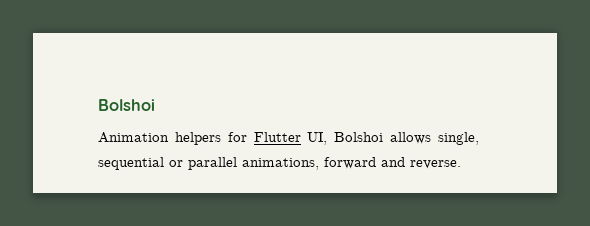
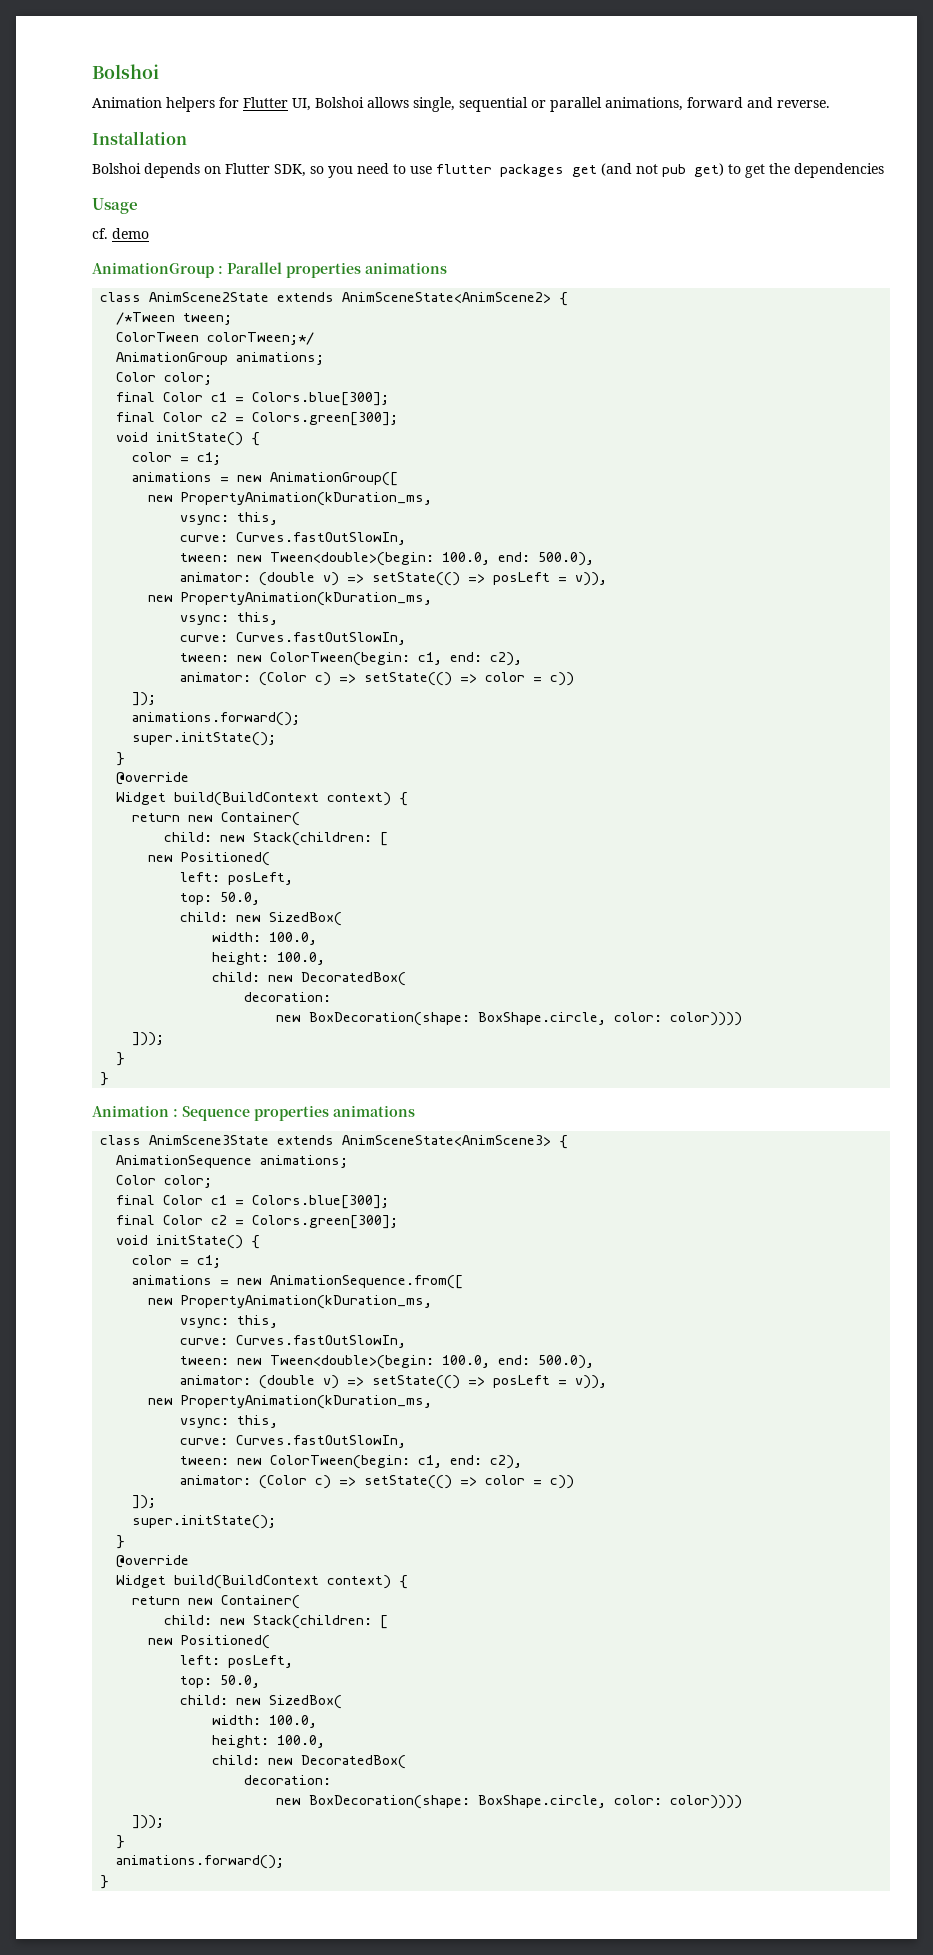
(461, 164) none -> [92,131,187,145] [92,163,884,178] [92,198,138,214] [92,228,149,239] [92,262,447,278] [100,292,569,306] [116,312,233,325] [116,332,315,345] [116,352,325,365] [116,372,213,385] [116,392,390,406] [116,412,399,426] [116,432,261,446] [132,452,222,465] [132,472,399,486] [148,492,433,506] [180,512,279,525] [180,532,407,545] [180,552,595,566] [180,572,608,586] [148,592,433,606] [180,612,279,625] [180,632,407,645] [180,652,523,666] [180,672,575,686] [132,692,157,706] [132,712,301,726] [132,732,277,746] [116,752,126,766] [116,772,190,785] [116,792,409,806] [132,812,301,826] [164,832,389,846] [148,852,271,866] [180,872,294,885] [180,892,261,905] [180,912,343,926] [212,932,318,945] [212,952,326,965] [212,972,407,986] [244,992,332,1002] [276,1012,743,1026] [132,1032,165,1046] [116,1052,126,1066] [100,1072,110,1086] [92,1105,415,1121] [100,1135,569,1149] [116,1155,349,1168] [116,1175,213,1188] [116,1195,390,1209] [116,1215,399,1229] [116,1235,261,1249] [132,1255,222,1268] [132,1275,464,1289] [148,1295,433,1309] [180,1315,279,1328] [180,1335,407,1348] [180,1355,595,1369] [180,1375,608,1389] [148,1395,433,1409] [180,1415,279,1428] [180,1435,407,1448] [180,1455,523,1469] [180,1475,575,1489] [132,1495,157,1509] [132,1515,277,1529] [116,1535,126,1549] [116,1555,190,1568] [116,1575,409,1589] [132,1595,301,1609] [164,1615,389,1629] [148,1635,271,1649] [180,1655,294,1668] [180,1675,261,1688] [180,1695,343,1709] [212,1715,318,1728] [212,1735,326,1748] [212,1755,407,1769] [244,1775,332,1785] [276,1795,743,1809] [132,1815,165,1829] [116,1835,126,1849] [116,1855,285,1869] [100,1875,110,1889] // Installation // Bolshoi depends on Flutter SDK, so you need to use flutter packages get (and not pub get) to get the dependencies // Usage // cf. demo // AnimationGroup : Parallel properties animations // class AnimScene2State extends AnimSceneState<AnimScene2> { // /*Tween tween; // ColorTween colorTween;*/ // AnimationGroup animations; // Color color; // final Color c1 = Colors.blue[300]; // final Color c2 = Colors.green[300]; // void initState() { // color = c1; // animations = new AnimationGroup([ // new PropertyAnimation(kDuration_ms, // vsync: this, // curve: Curves.fastOutSlowIn, // tween: new Tween<double>(begin: 100.0, end: 500.0), // animator: (double v) => setState(() => posLeft = v)), // new PropertyAnimation(kDuration_ms, // vsync: this, // curve: Curves.fastOutSlowIn, // tween: new ColorTween(begin: c1, end: c2), // animator: (Color c) => setState(() => color = c)) // ]); // animations.forward(); // super.initState(); // } // @override // Widget build(BuildContext context) { // return new Container( // child: new Stack(children: [ // new Positioned( // left: posLeft, // top: 50.0, // child: new SizedBox( // width: 100.0, // height: 100.0, // child: new DecoratedBox( // decoration: // new BoxDecoration(shape: BoxShape.circle, color: color)))) // ])); // } // } // Animation : Sequence properties animations // class AnimScene3State extends AnimSceneState<AnimScene3> { // AnimationSequence animations; // Color color; // final Color c1 = Colors.blue[300]; // final Color c2 = Colors.green[300]; // void initState() { // color = c1; // animations = new AnimationSequence.from([ // new PropertyAnimation(kDuration_ms, // vsync: this, // curve: Curves.fastOutSlowIn, // tween: new Tween<double>(begin: 100.0, end: 500.0), // animator: (double v) => setState(() => posLeft = v)), // new PropertyAnimation(kDuration_ms, // vsync: this, // curve: Curves.fastOutSlowIn, // tween: new ColorTween(begin: c1, end: c2), // animator: (Color c) => setState(() => color = c)) // ]); // super.initState(); // } // @override // Widget build(BuildContext context) { // return new Container( // child: new Stack(children: [ // new Positioned( // left: posLeft, // top: 50.0, // child: new SizedBox( // width: 100.0, // height: 100.0, // child: new DecoratedBox( // decoration: // new BoxDecoration(shape: BoxShape.circle, color: color)))) // ])); // } // animations.forward(); // }

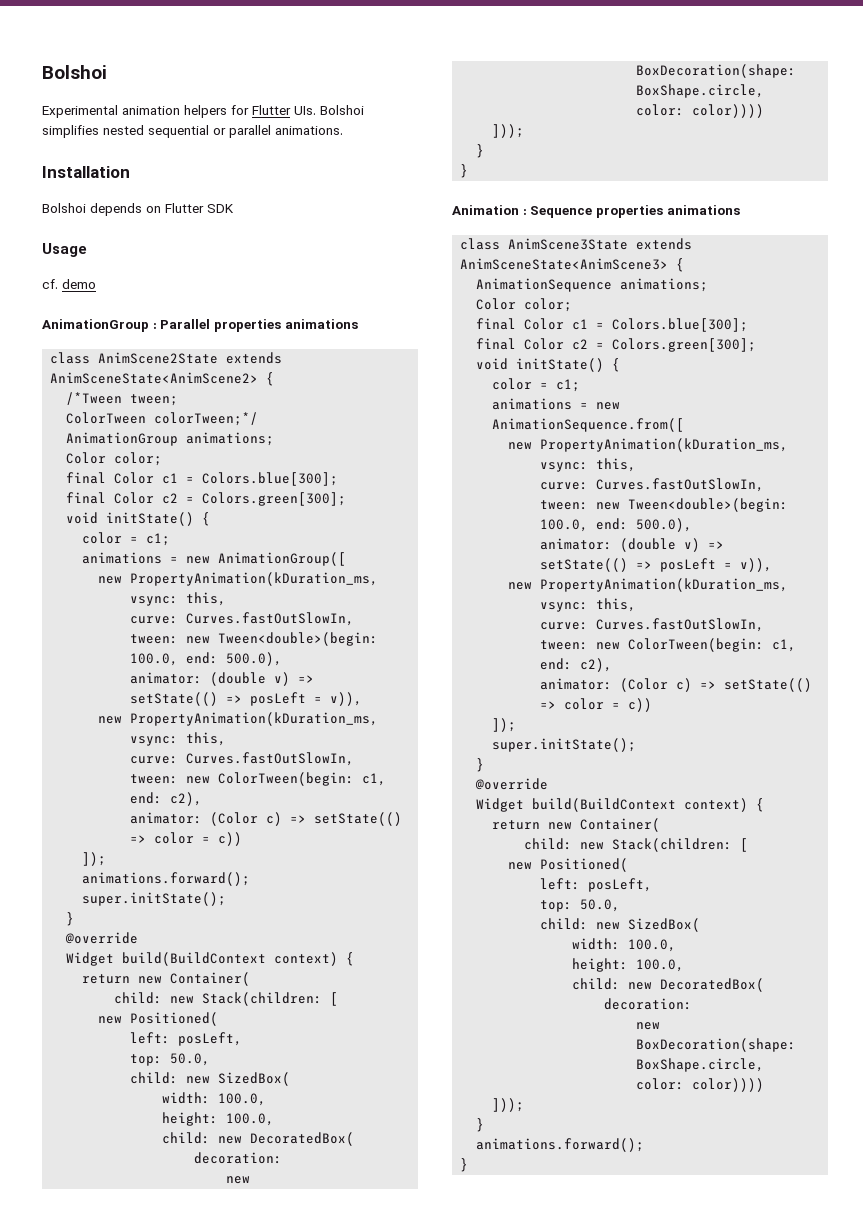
[92,97,162,108] Animation -> [42,105,180,118] Experimental animation
[292,97,830,112] UI, Bolshoi allows single, sequential or parallel animations, forward and reverse. -> [294,105,364,115] [42,125,343,138] UIs. Bolshoi simplifies nested sequential or parallel animations.
[274,163,884,178] SDK, so you need to use flutter packages get (and not pub get) to get the dependencies -> [207,204,234,213] SDK

